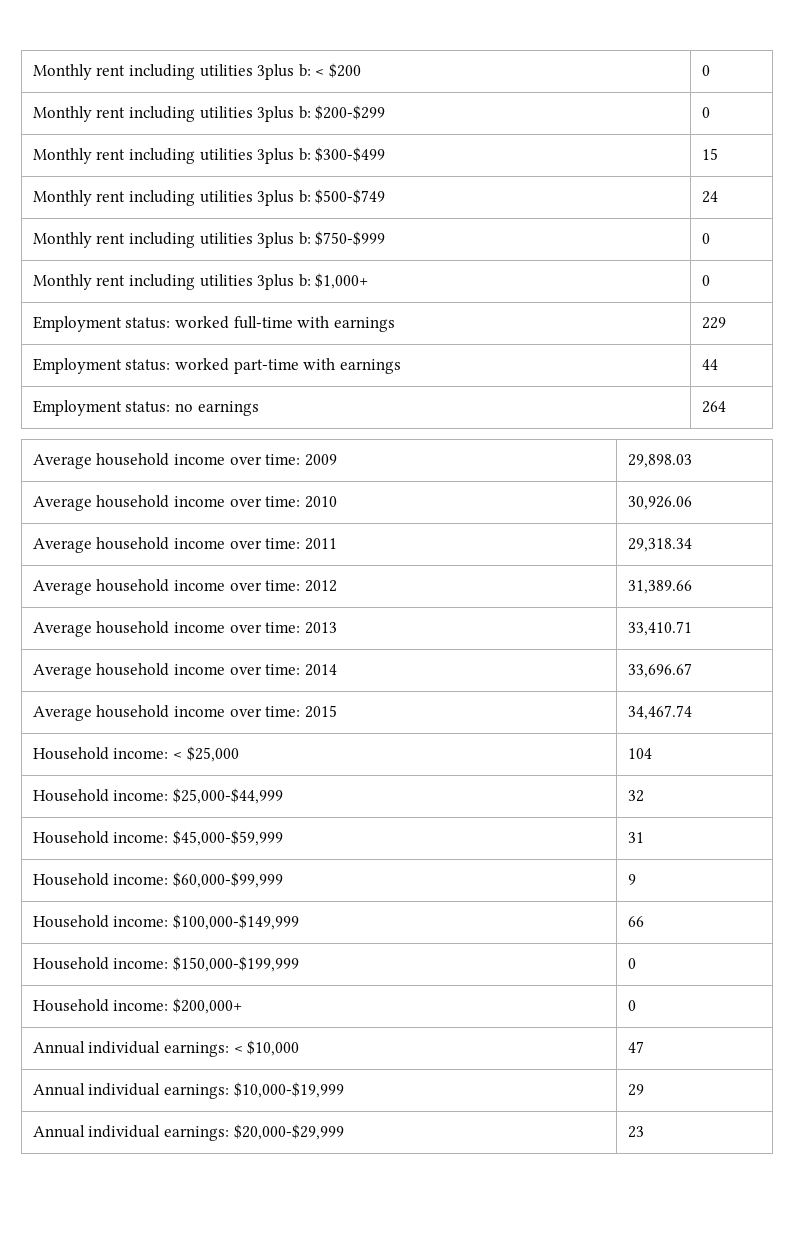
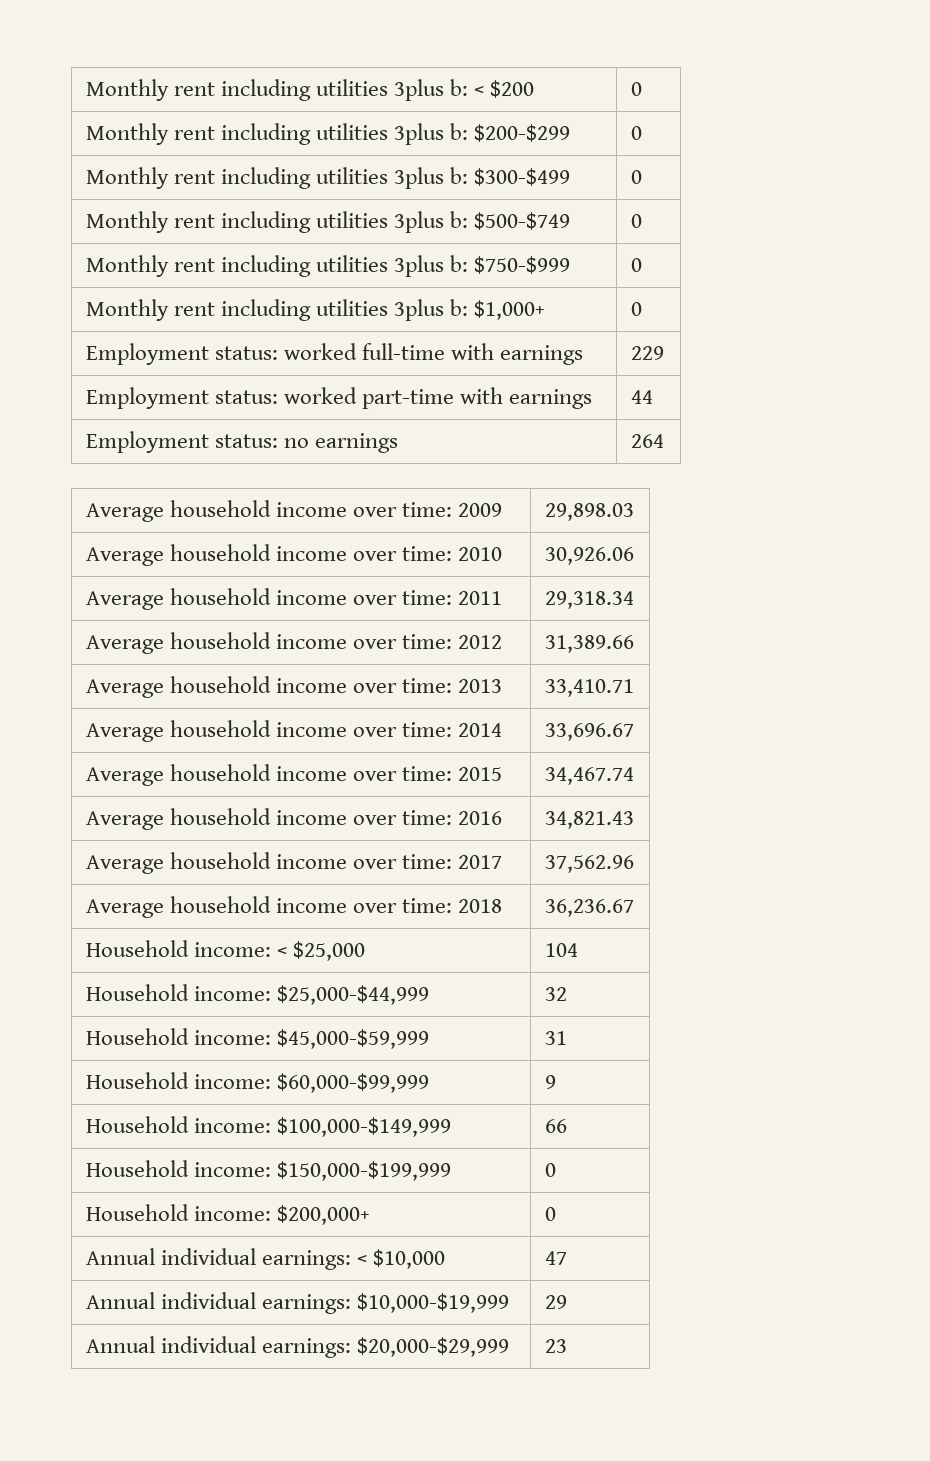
[701,148,718,160] 15 -> [630,170,642,184] 0
[701,191,718,203] 24 -> [630,214,642,228] 0
(692, 712) none -> [85,808,503,830] [544,811,634,829] [85,852,503,874] [544,855,634,873] [85,896,503,918] [544,899,634,917] // Average household income over time: 2016 | 34,821.43 // Average household income over time: 2017 | 37,562.96 // Average household income over time: 2018 | 36,236.67

